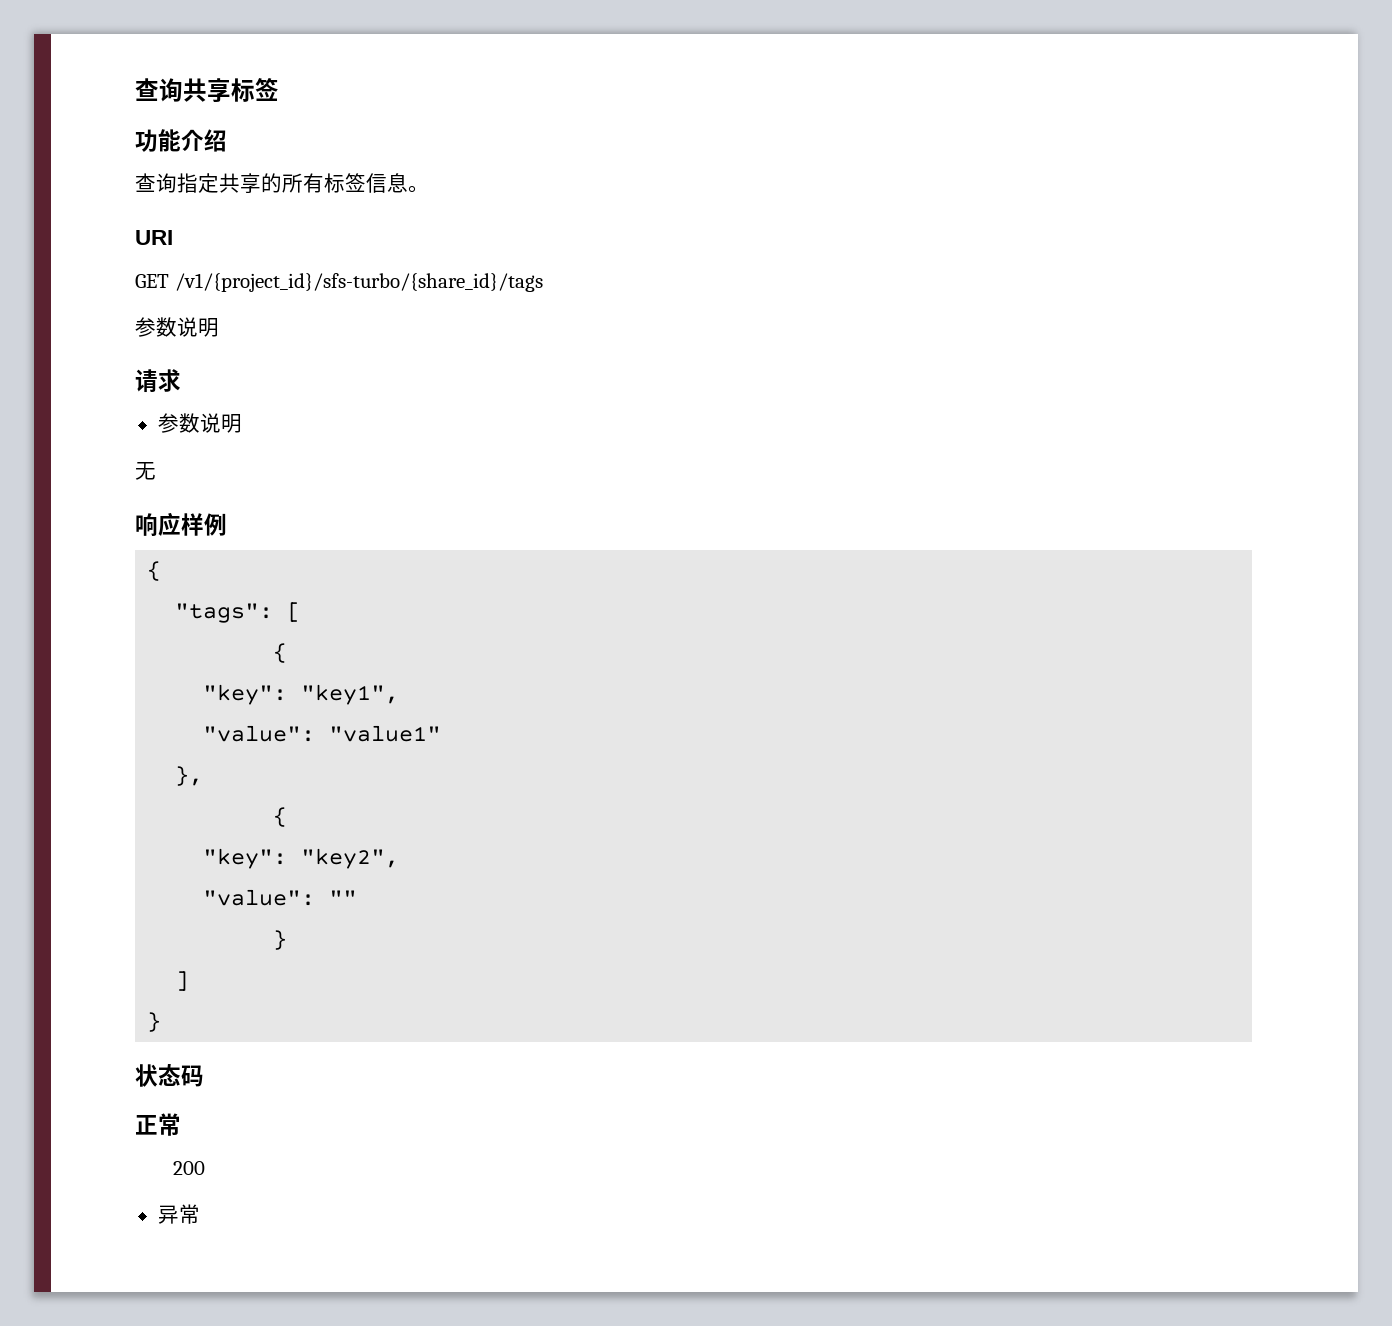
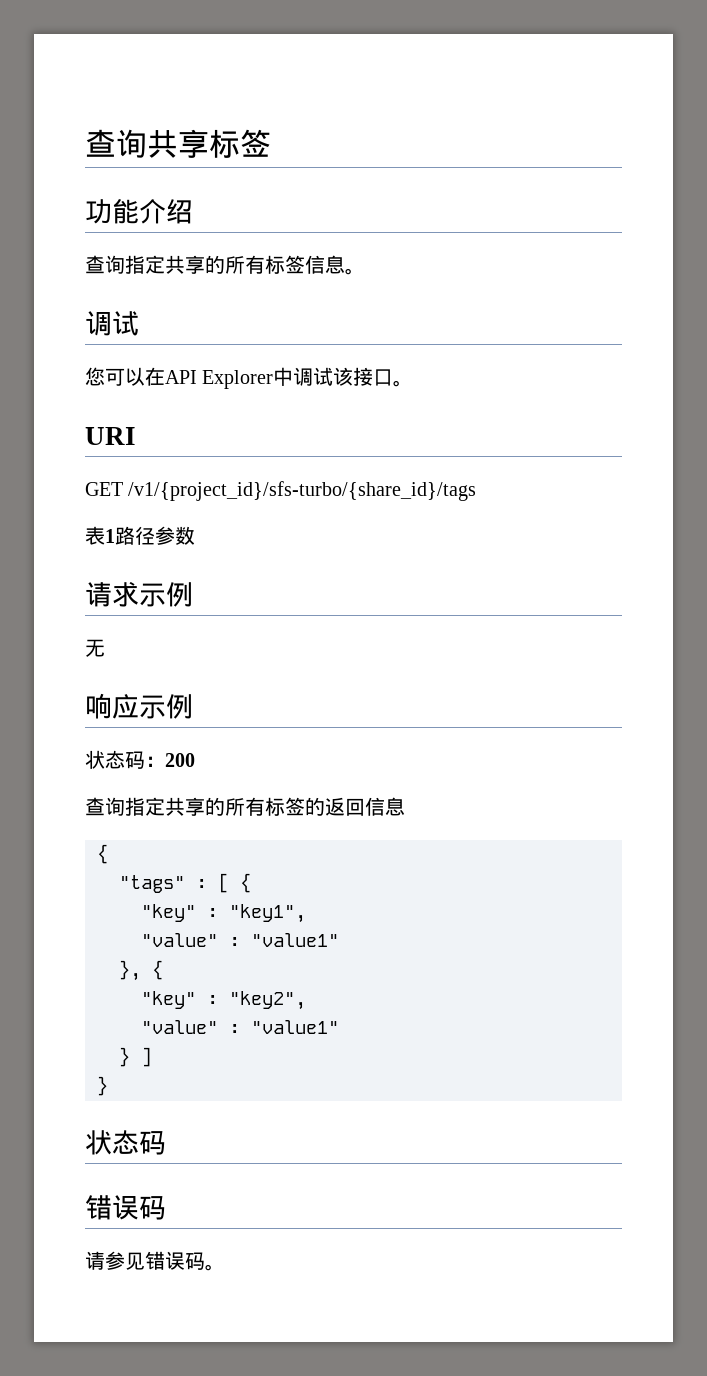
(429, 189) none -> [85,311,139,336] [85,367,414,389] // 调试 // 您可以在API Explorer中调试该接口。
[135,317,219,337] 参数说明 -> [85,526,195,545] 表1路径参数
[157,413,242,433] // 参数说明 -> [139,582,193,607] 示例
[181,513,227,536] [147,561,162,581] [175,603,274,623] 样例 // { // "tags": -> [139,694,193,719] [85,750,195,769] [85,797,405,816] [97,844,108,864] [119,875,207,893] 示例 // 状态码：200 // 查询指定共享的所有标签的返回信息 // { // "tags" :
[273,643,288,663] [203,684,288,705] // { // "key": -> [240,873,251,893] [141,904,218,922] { // "key" :
[203,725,316,742] "value": -> [141,933,240,947] "value" :
[273,807,288,827] [203,848,288,869] // { // "key": -> [152,960,163,980] [141,991,218,1009] { // "key" :
[203,889,358,906] [273,930,288,950] "value": "" // } // -> [141,1020,339,1034] [119,1047,130,1067] "value" : "value1" // }
[135,1113,181,1136] [173,1161,206,1175] [157,1204,200,1224] 正常 // 200 // 异常 -> [85,1195,166,1220] [85,1251,225,1271] 错误码 // 请参见错误码。

